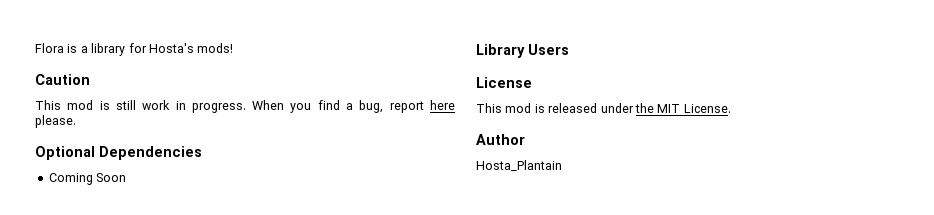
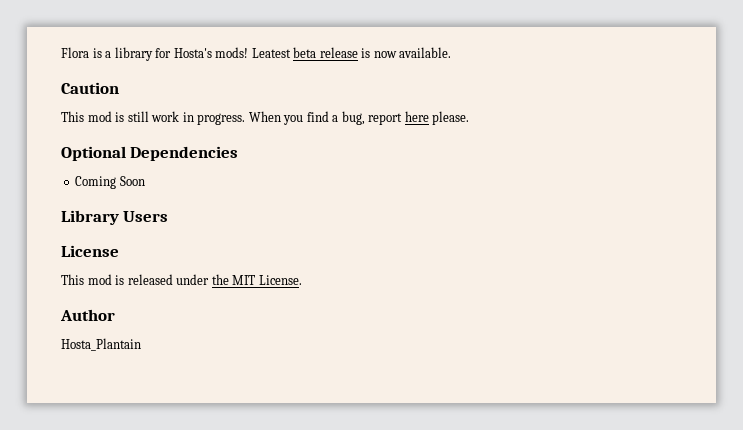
(234, 48) none -> [251,47,452,58] Leatest beta release is now available.

